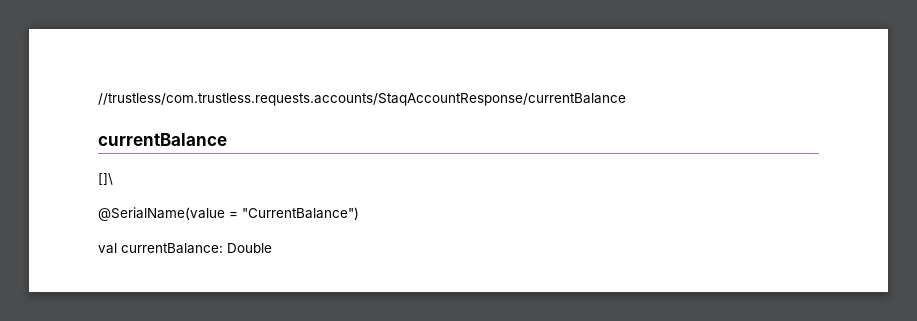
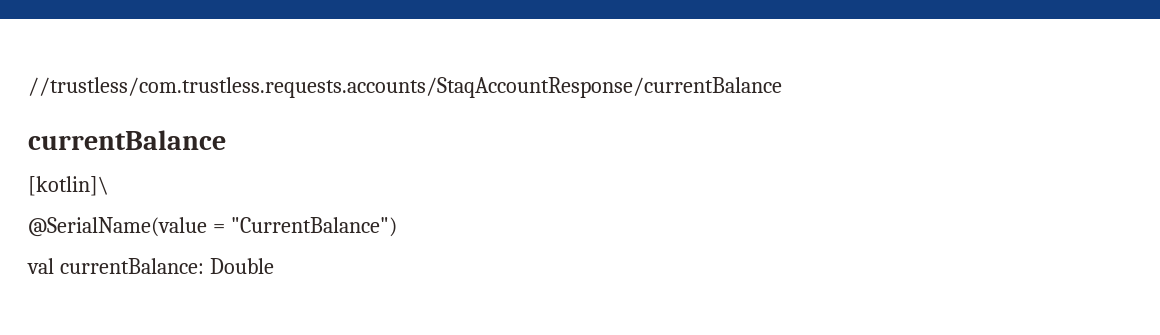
[98,173,113,185] []\ -> [28,176,109,196] [kotlin]\

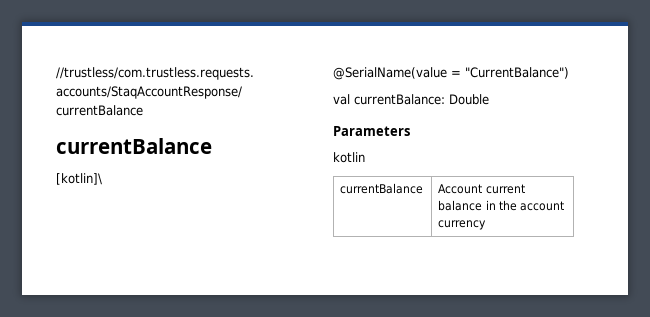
(274, 266) none -> [333,126,410,136] [333,152,365,163] [340,183,424,194] [438,184,525,194] [438,200,564,211] [438,220,487,230] // Parameters // kotlin // currentBalance | Account current balance in the account currency

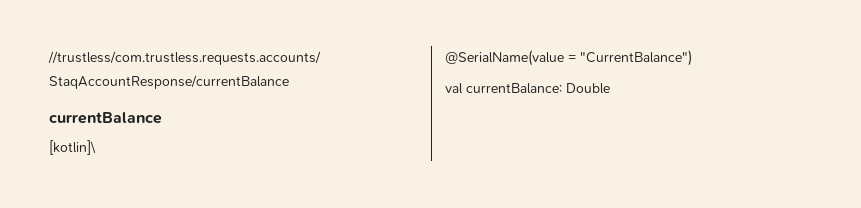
[333,126,410,136] [333,152,365,163] [340,183,424,194] [438,184,525,194] [438,200,564,211] [438,220,487,230] // Parameters // kotlin // currentBalance | Account current balance in the account currency -> (610, 88) none

